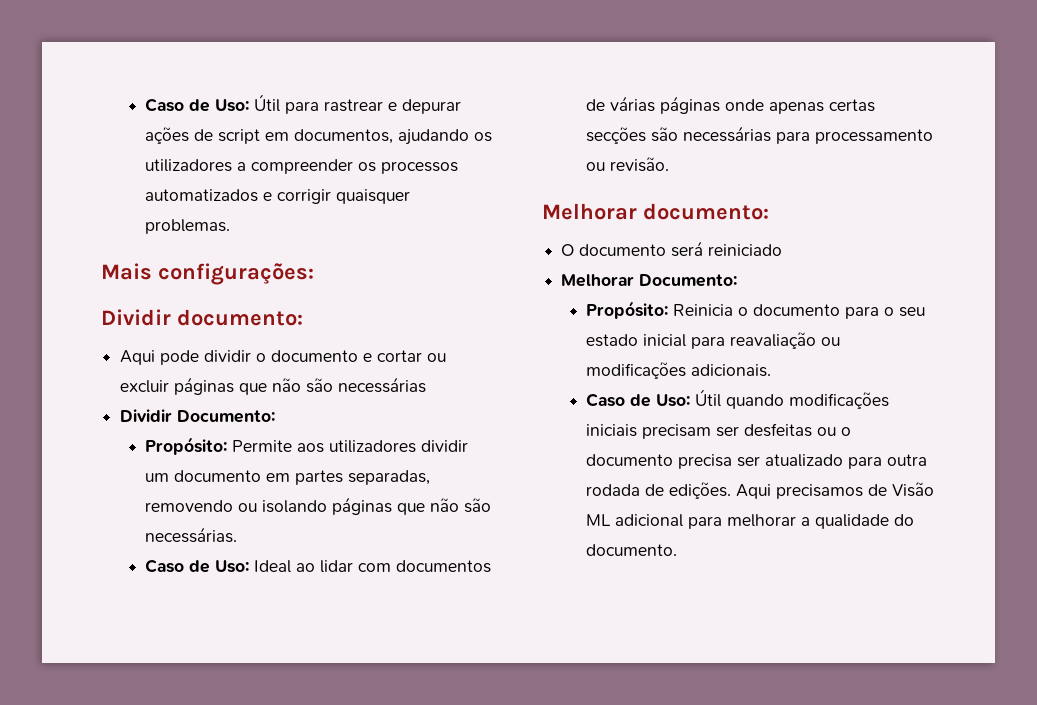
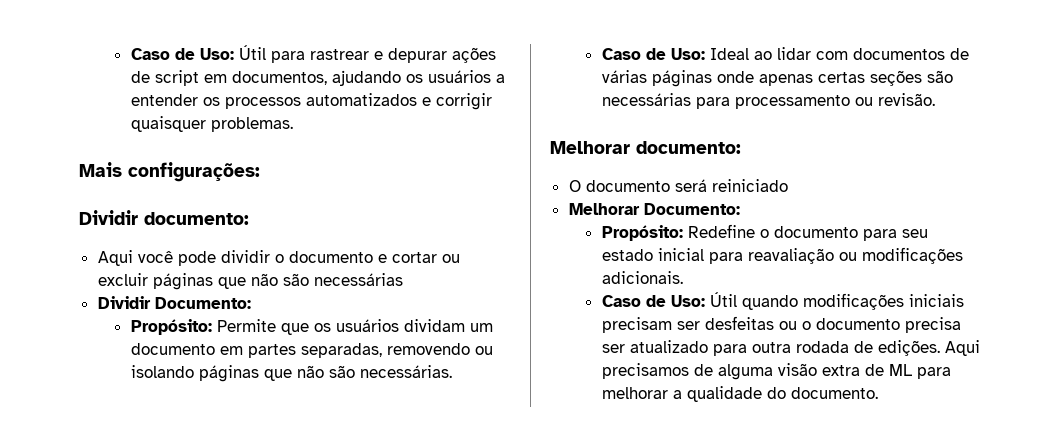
[145,159,354,174] utilizadores a compreender -> [427,70,505,83] [130,94,198,106] usuários a entender
(156, 357) none -> [137,251,173,263] você
[297,440,469,453] aos utilizadores dividir -> [280,319,465,335] que os usuários dividam
[586,127,647,144] secções -> [869,70,922,86] seções
[673,304,734,316] Reinicia -> [687,224,755,238] Redefine
[884,307,895,316] o -> (897, 235) none
[892,482,935,497] [586,514,684,527] Visão ML adicional -> [717,363,912,380] alguma visão extra de ML

